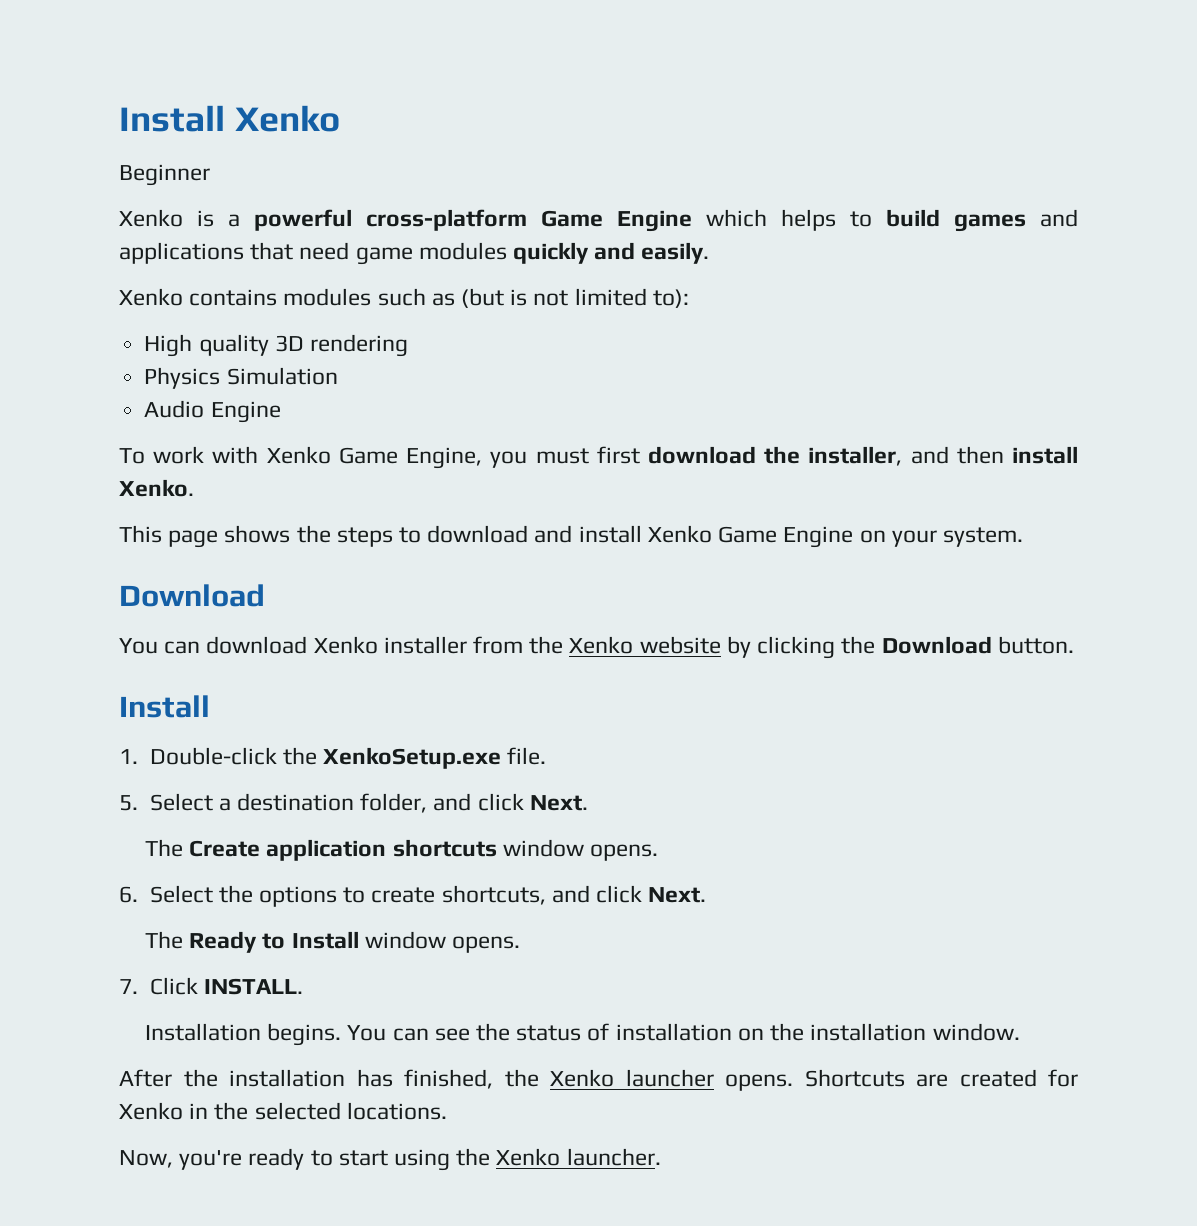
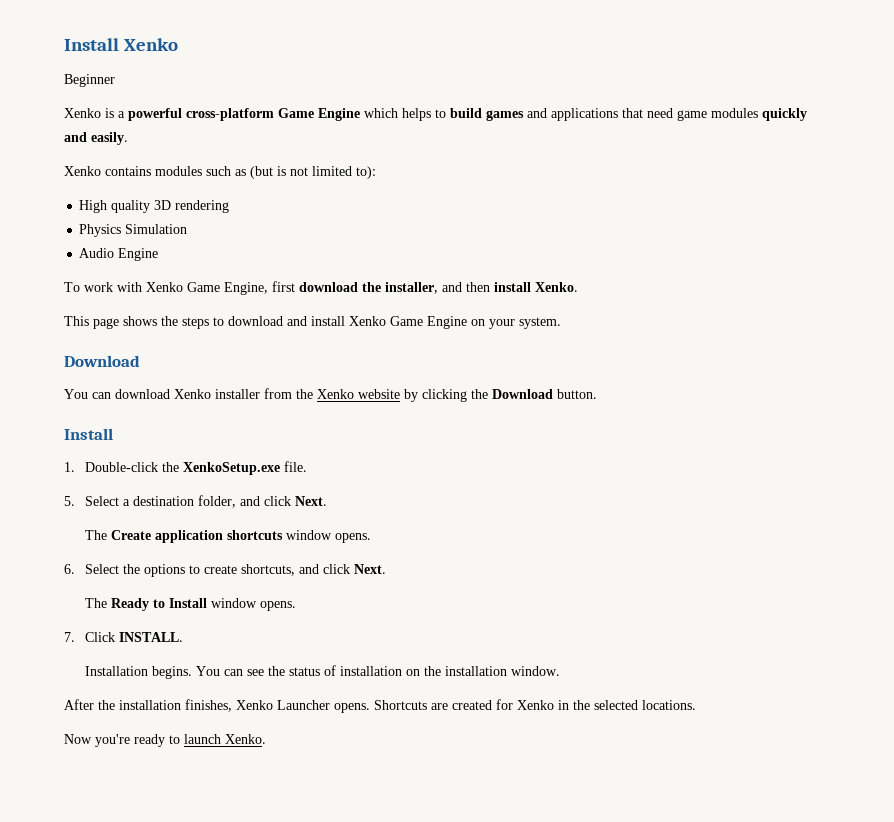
[490,448,589,468] you must -> (268, 288) none
[356,1069,714,1089] has finished, the Xenko launcher -> [185,699,330,712] finishes, Xenko Launcher
[119,1150,173,1168] Now, -> [64,734,92,744] Now
[338,1148,661,1171] start using the Xenko launcher. -> [184,734,266,744] launch Xenko.

